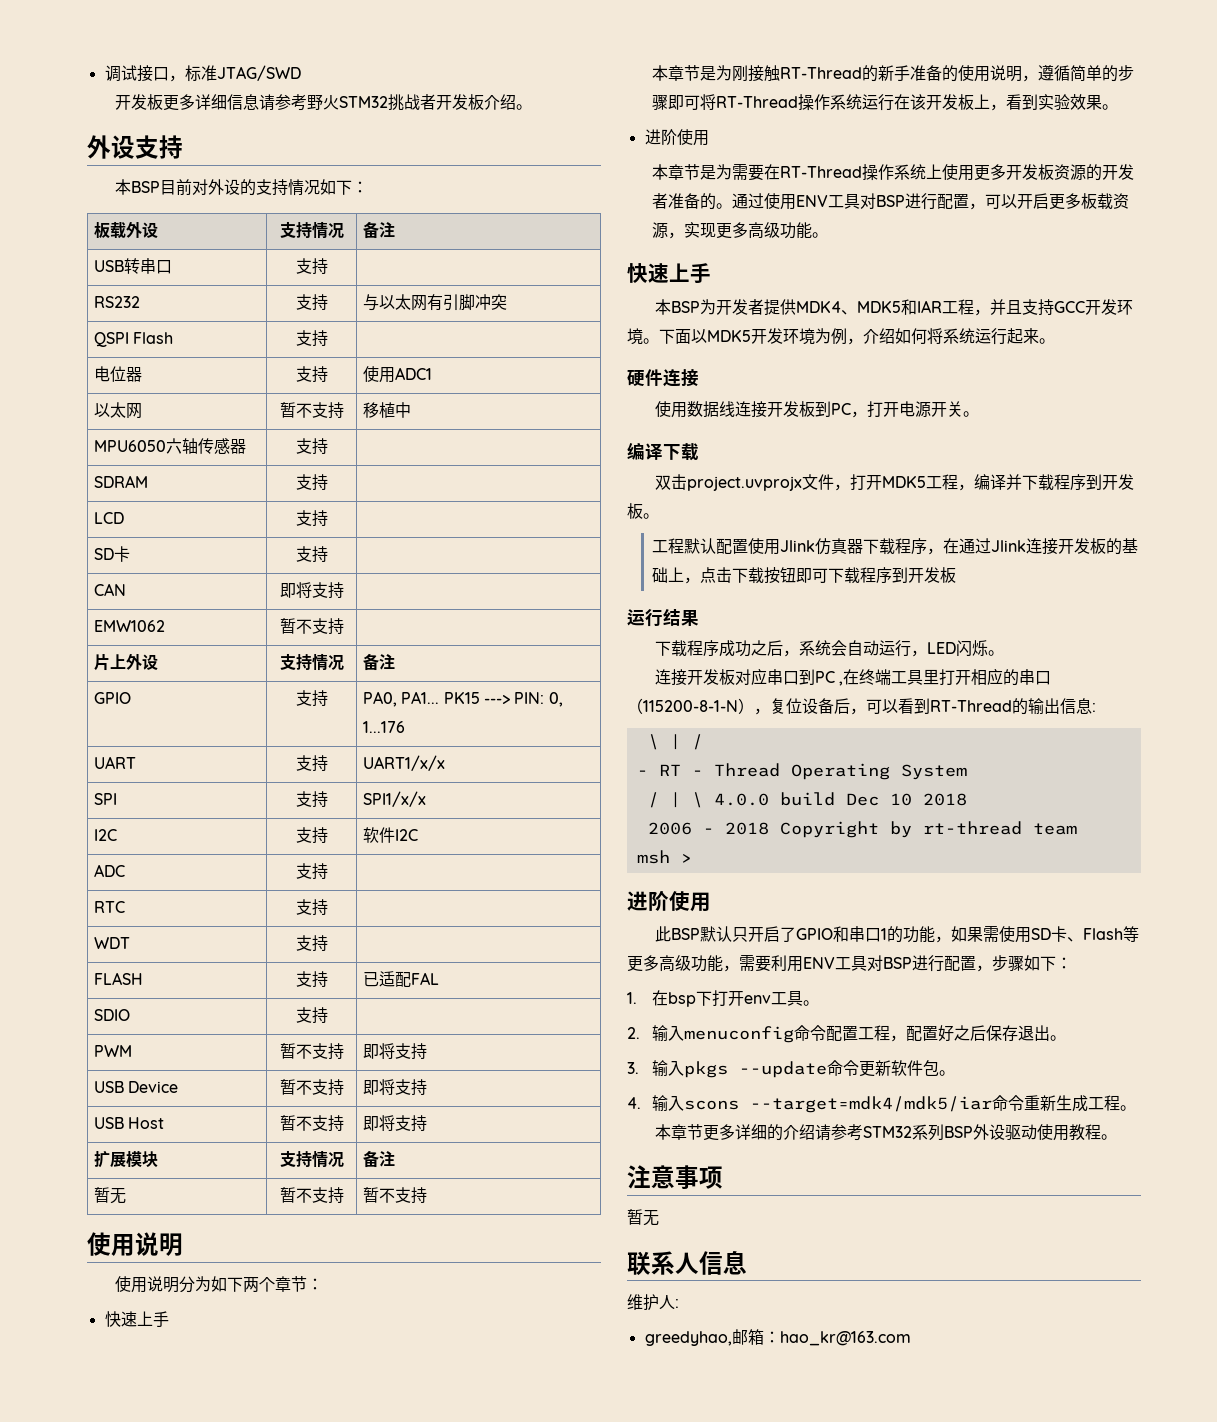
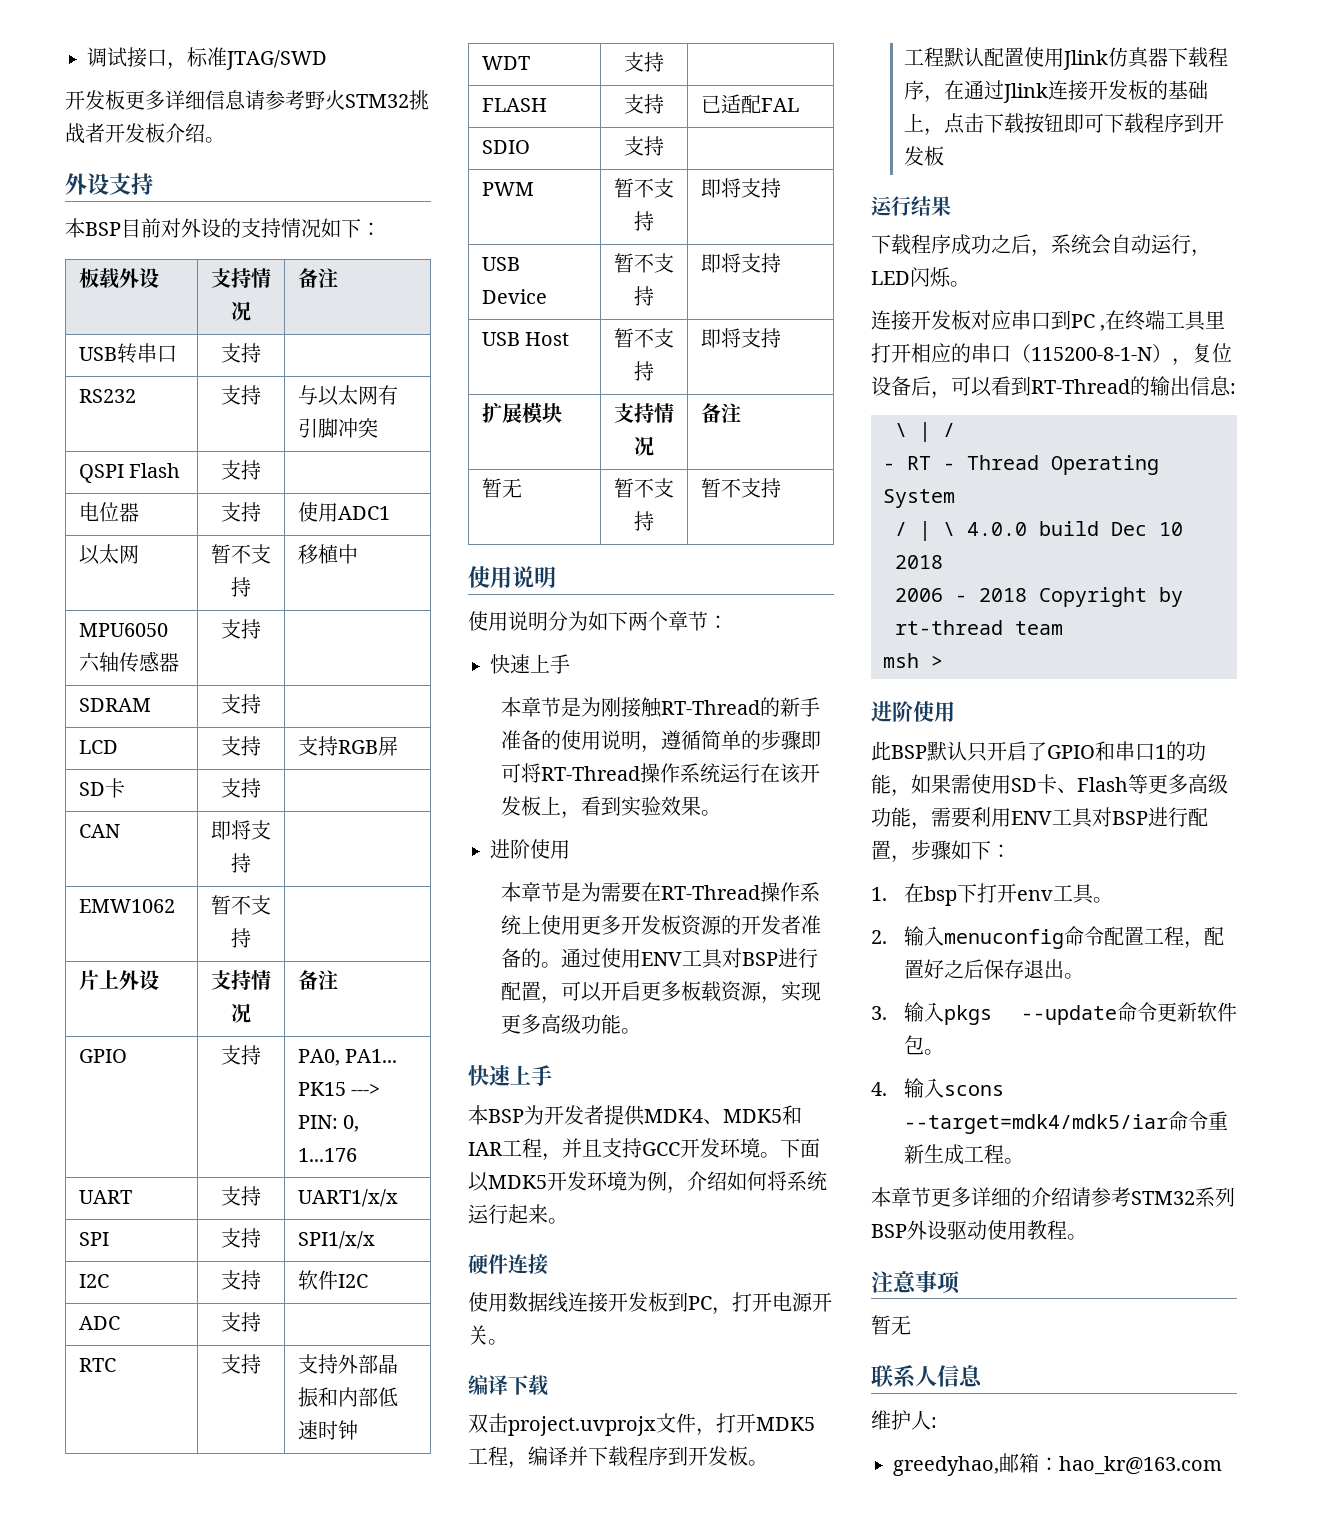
(328, 518) none -> [297,736,398,756] 支持RGB屏
(328, 907) none -> [297,1354,398,1374] [297,1387,398,1407] [297,1420,358,1440] 支持外部晶振和内部低速时钟

